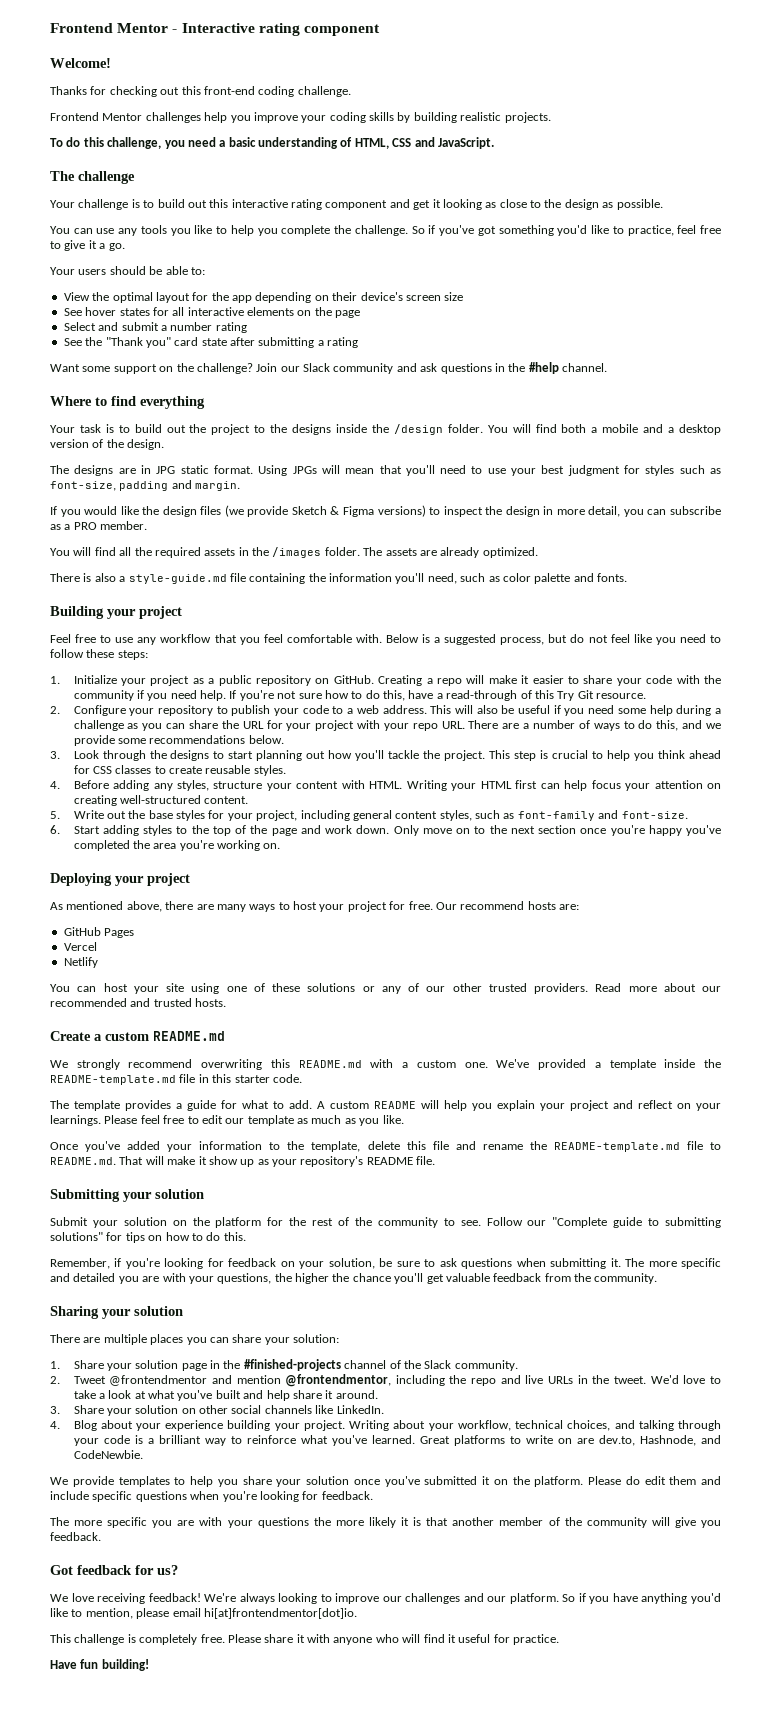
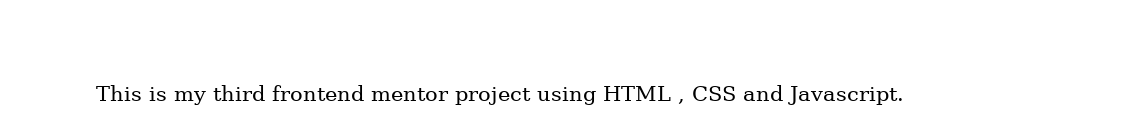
[50,23,380,36] [50,58,111,68] [50,86,351,97] [50,112,551,123] [50,137,494,149] [50,171,135,184] [50,199,663,210] [50,225,722,236] [50,240,125,251] [50,266,205,275] [63,292,464,303] [63,307,361,318] [63,322,247,333] [63,337,359,348] [50,362,607,374] [50,396,205,409] [50,424,722,435] [50,439,165,450] [50,465,722,476] [50,480,241,491] [50,505,721,517] [50,521,148,530] [50,547,538,558] [50,573,627,584] [50,606,182,619] [50,634,721,645] [50,649,148,660] [50,675,722,686] [73,690,647,701] [50,705,722,716] [73,720,721,731] [73,735,284,746] [50,750,721,761] [73,765,286,776] [50,780,722,791] [73,795,249,806] [50,810,688,821] [50,825,722,836] [73,840,281,851] [50,873,190,886] [50,901,579,912] [63,927,135,938] [63,942,97,951] [63,957,98,968] [50,983,721,994] [50,998,227,1007] [50,1031,225,1041] [50,1059,722,1070] [50,1074,302,1085] [50,1100,721,1111] [50,1115,404,1126] [50,1141,721,1152] [50,1156,436,1167] [50,1189,204,1202] [50,1217,722,1228] [50,1232,246,1243] [50,1258,722,1269] [50,1273,658,1284] [50,1306,183,1319] [50,1334,339,1345] [50,1359,518,1371] [50,1374,722,1387] [73,1390,378,1401] [50,1405,384,1416] [50,1420,722,1431] [73,1435,722,1446] [73,1450,143,1459] [50,1476,721,1487] [50,1491,373,1502] [50,1517,721,1528] [50,1532,101,1541] [50,1565,178,1575] [50,1593,721,1604] [50,1608,357,1619] [50,1634,559,1645] [50,1659,149,1671] Frontend Mentor - Interactive rating component // Welcome! // Thanks for checking out this front-end coding challenge. // Frontend Mentor challenges help you improve your coding skills by building realistic projects. // To do this challenge, you need a basic understanding of HTML, CSS and JavaScript. // The challenge // Your challenge is to build out this interactive rating component and get it looking as close to the design as possible. // You can use any tools you like to help you complete the challenge. So if you've got something you'd like to practice, feel free to give it a go. // Your users should be able to: // View the optimal layout for the app depending on their device's screen size // See hover states for all interactive elements on the page // Select and submit a number rating // See the "Thank you" card state after submitting a rating // Want some support on the challenge? Join our Slack community and ask questions in the #help channel. // Where to find everything // Your task is to build out the project to the designs inside the /design folder. You will find both a mobile and a desktop version of the design. // The designs are in JPG static format. Using JPGs will mean that you'll need to use your best judgment for styles such as font-size, padding and margin. // If you would like the design files (we provide Sketch & Figma versions) to inspect the design in more detail, you can subscribe as a PRO member. // You will find all the required assets in the /images folder. The assets are already optimized. // There is also a style-guide.md file containing the information you'll need, such as color palette and fonts. // Building your project // Feel free to use any workflow that you feel comfortable with. Below is a suggested process, but do not feel like you need to follow these steps: // 1. Initialize your project as a public repository on GitHub. Creating a repo will make it easier to share your code with the community if you need help. If you're not sure how to do this, have a read-through of this Try Git resource. // 2. Configure your repository to publish your code to a web address. This will also be useful if you need some help during a challenge as you can share the URL for your project with your repo URL. There are a number of ways to do this, and we provide some recommendations below. // 3. Look through the designs to start planning out how you'll tackle the project. This step is crucial to help you think ahead for CSS classes to create reusable styles. // 4. Before adding any styles, structure your content with HTML. Writing your HTML first can help focus your attention on creating well-structured content. // 5. Write out the base styles for your project, including general content styles, such as font-family and font-size. // 6. Start adding styles to the top of the page and work down. Only move on to the next section once you're happy you've completed the area you're working on. // Deploying your project // As mentioned above, there are many ways to host your project for free. Our recommend hosts are: // GitHub Pages // Vercel // Netlify // You can host your site using one of these solutions or any of our other trusted providers. Read more about our recommended and trusted hosts. // Create a custom README.md // We strongly recommend overwriting this README.md with a custom one. We've provided a template inside the README-template.md file in this starter code. // The template provides a guide for what to add. A custom README will help you explain your project and reflect on your learnings. Please feel free to edit our template as much as you like. // Once you've added your information to the template, delete this file and rename the README-template.md file to README.md. That will make it show up as your repository's README file. // Submitting your solution // Submit your solution on the platform for the rest of the community to see. Follow our "Complete guide to submitting solutions" for tips on how to do this. // Remember, if you're looking for feedback on your solution, be sure to ask questions when submitting it. The more specific and detailed you are with your questions, the higher the chance you'll get valuable feedback from the community. // Sharing your solution // There are multiple places you can share your solution: // 1. Share your solution page in the #finished-projects channel of the Slack community. // 2. Tweet @frontendmentor and mention @frontendmentor, including the repo and live URLs in the tweet. We'd love to take a look at what you've built and help share it around. // 3. Share your solution on other social channels like LinkedIn. // 4. Blog about your experience building your project. Writing about your workflow, technical choices, and talking through your code is a brilliant way to reinforce what you've learned. Great platforms to write on are dev.to, Hashnode, and CodeNewbie. // We provide templates to help you share your solution once you've submitted it on the platform. Please do edit them and include specific questions when you're looking for feedback. // The more specific you are with your questions the more likely it is that another member of the community will give you feedback. // Got feedback for us? // We love receiving feedback! We're always looking to improve our challenges and our platform. So if you have anything you'd like to mention, please email hi[at]frontendmentor[dot]io. // This challenge is completely free. Please share it with anyone who will find it useful for practice. // Have fun building! -> [96,85,904,105] This is my third frontend mentor project using HTML , CSS and Javascript.

